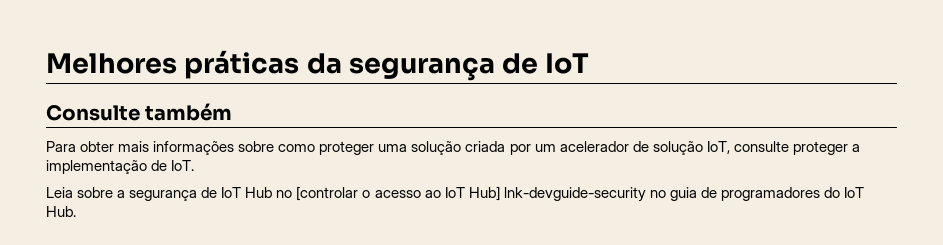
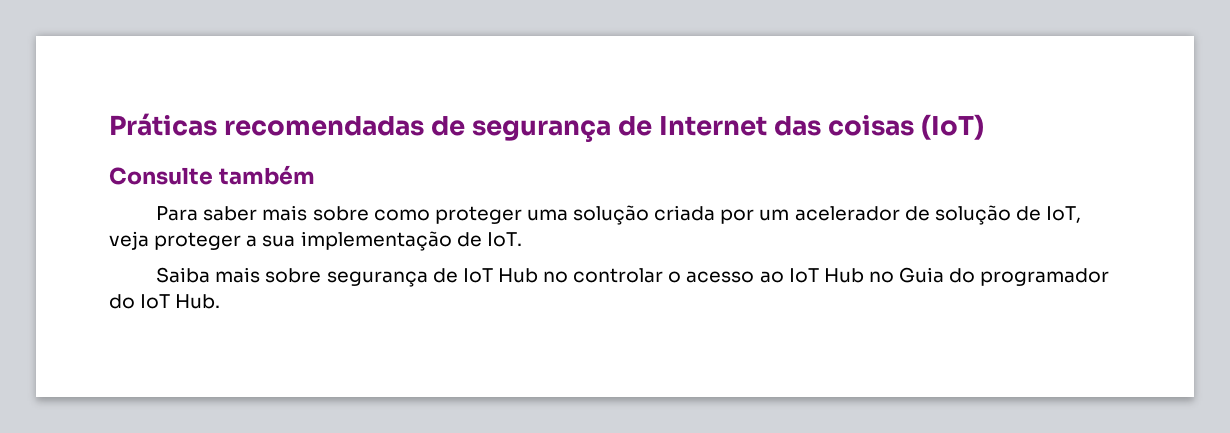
[46,50,590,81] Melhores práticas da segurança de IoT -> [109,113,985,143] Práticas recomendadas de segurança de Internet das coisas (IoT)
[80,141,235,155] obter mais informações -> [203,205,308,221] saber mais
[706,141,789,154] IoT, consulte -> [1016,206,1082,223] [109,231,149,250] de IoT, veja
(860, 148) none -> [262,235,296,247] sua
[46,187,126,198] Leia sobre a -> [156,267,322,283] Saiba mais sobre
[296,186,359,201] [controlar -> [573,268,664,283] controlar
[468,186,820,202] Hub] lnk-devguide-security no guia de programadores -> [823,267,1110,286] Hub no Guia do programador

